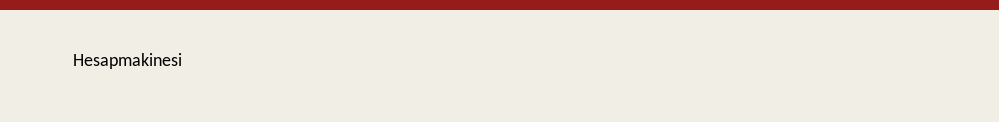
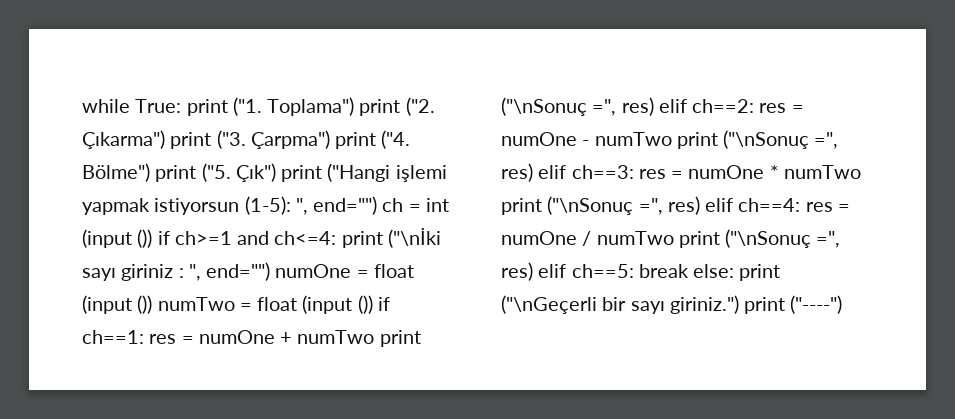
[73,53,182,69] Hesapmakinesi -> [82,97,435,116] [82,130,411,149] [82,163,447,182] [82,196,449,215] [82,228,441,248] [82,262,414,281] [82,295,390,314] [82,330,421,347] [501,97,804,116] [501,130,839,149] [501,163,861,182] [501,196,850,215] [501,229,841,248] [501,262,781,281] [501,295,843,314] while True: print ("1. Toplama") print ("2. Çıkarma") print ("3. Çarpma") print ("4. Bölme") print ("5. Çık") print ("Hangi işlemi yapmak istiyorsun (1-5): ", end="") ch = int (input ()) if ch>=1 and ch<=4: print ("\nİki sayı giriniz : ", end="") numOne = float (input ()) numTwo = float (input ()) if ch==1: res = numOne + numTwo print ("\nSonuç =", res) elif ch==2: res = numOne - numTwo print ("\nSonuç =", res) elif ch==3: res = numOne * numTwo print ("\nSonuç =", res) elif ch==4: res = numOne / numTwo print ("\nSonuç =", res) elif ch==5: break else: print ("\nGeçerli bir sayı giriniz.") print ("----")

